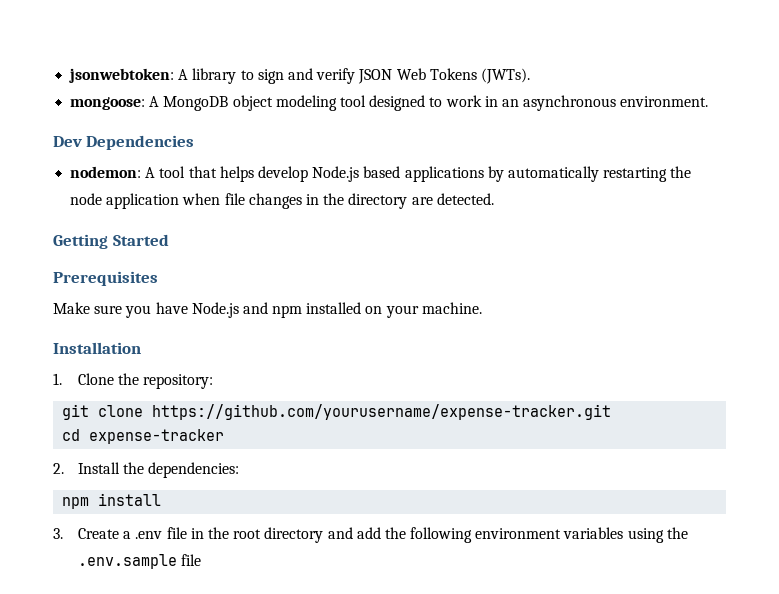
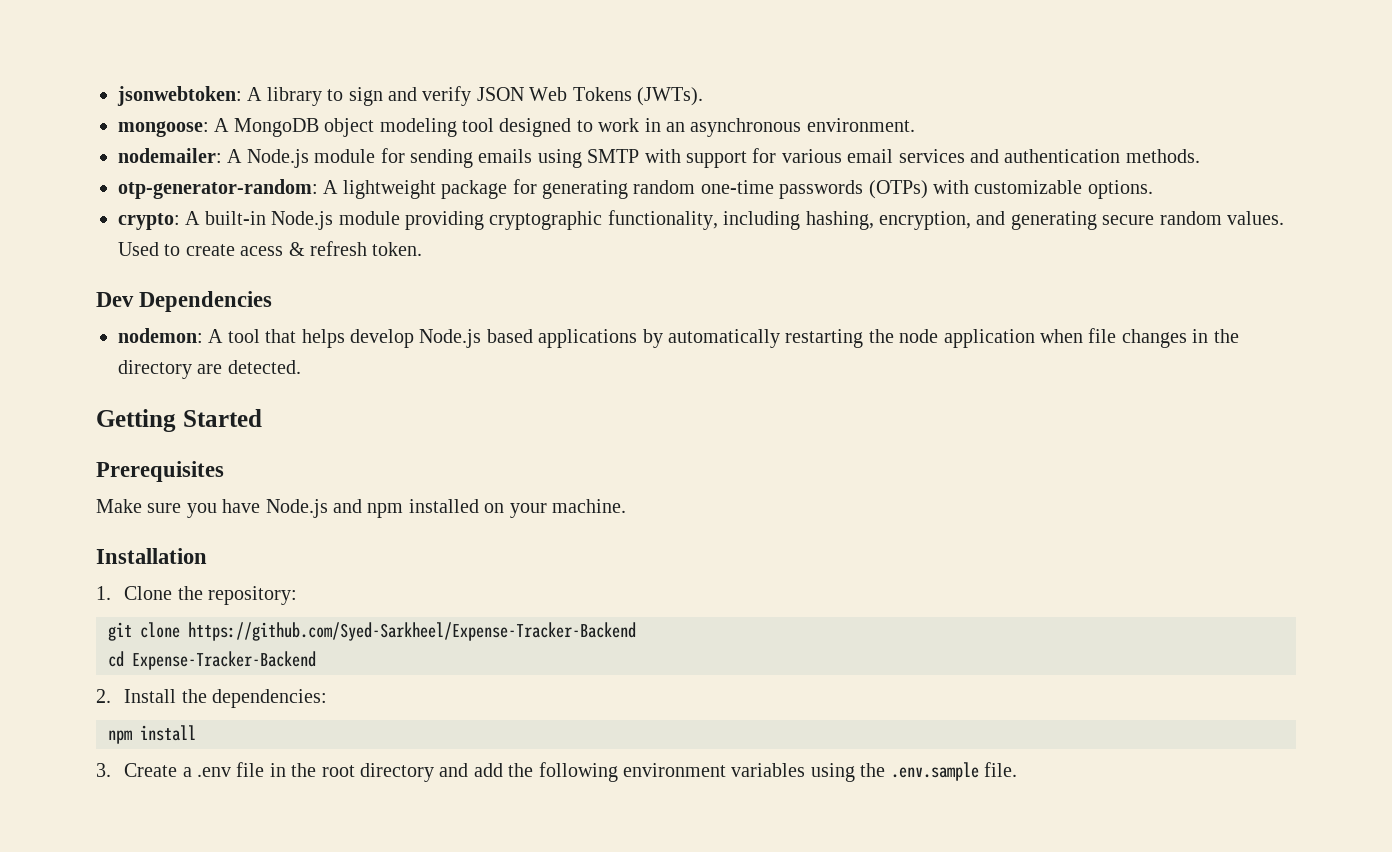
(709, 101) none -> [118,148,1200,168] [118,179,1153,199] [118,210,1284,230] [118,241,423,256] // nodemailer: A Node.js module for sending emails using SMTP with support for various email services and authentication methods. // otp-generator-random: A lightweight package for generating random one-time passwords (OTPs) with customizable options. // crypto: A built-in Node.js module providing cryptographic functionality, including hashing, encryption, and generating secure random values. Used to create acess & refresh token.
[152,404,612,420] https://github.com/yourusername/expense-tracker.git -> [188,622,636,641] https://github.com/Syed-Sarkheel/Expense-Tracker-Backend
[89,429,225,444] expense-tracker -> [132,651,316,670] Expense-Tracker-Backend
[181,554,202,566] file -> [983,762,1017,777] file.

